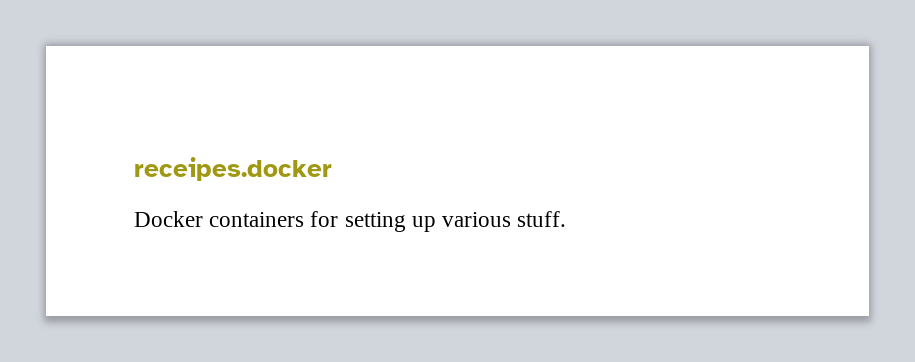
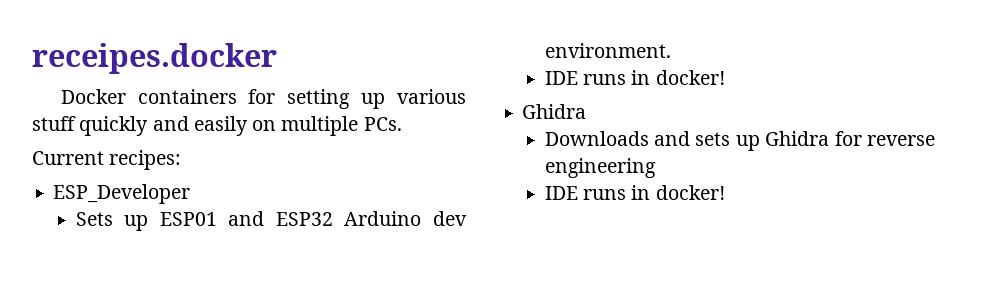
[517,211,567,227] stuff. -> [32,116,402,136] [32,150,182,170] [53,184,191,204] [75,211,467,231] [544,43,671,58] [544,70,725,85] [522,104,587,119] [544,131,935,151] [544,158,656,178] [544,185,725,200] stuff quickly and easily on multiple PCs. // Current recipes: // ESP_Developer // Sets up ESP01 and ESP32 Arduino dev environment. // IDE runs in docker! // Ghidra // Downloads and sets up Ghidra for reverse engineering // IDE runs in docker!

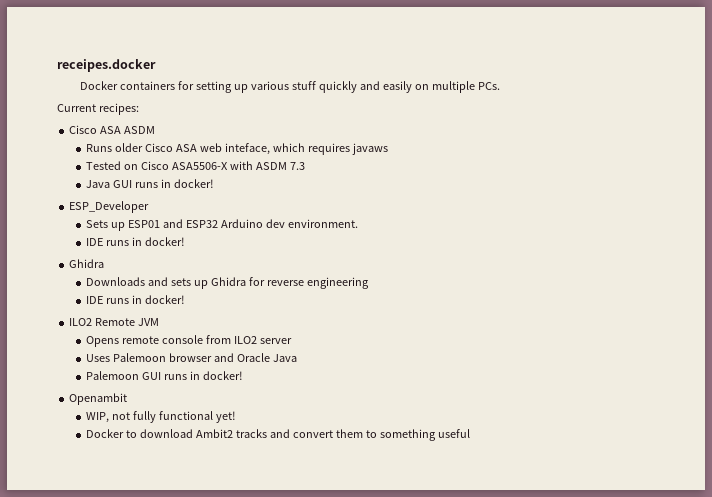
(182, 160) none -> [69,125,156,134] [86,143,388,155] [86,161,305,170] [86,179,215,188] // Cisco ASA ASDM // Runs older Cisco ASA web inteface, which requires javaws // Tested on Cisco ASA5506-X with ASDM 7.3 // Java GUI runs in docker!
(725, 192) none -> [69,318,160,326] [86,335,292,347] [86,353,297,362] [86,371,244,380] [69,393,128,405] [86,411,237,423] [86,429,470,441] // ILO2 Remote JVM // Opens remote console from ILO2 server // Uses Palemoon browser and Oracle Java // Palemoon GUI runs in docker! // Openambit // WIP, not fully functional yet! // Docker to download Ambit2 tracks and convert them to something useful

